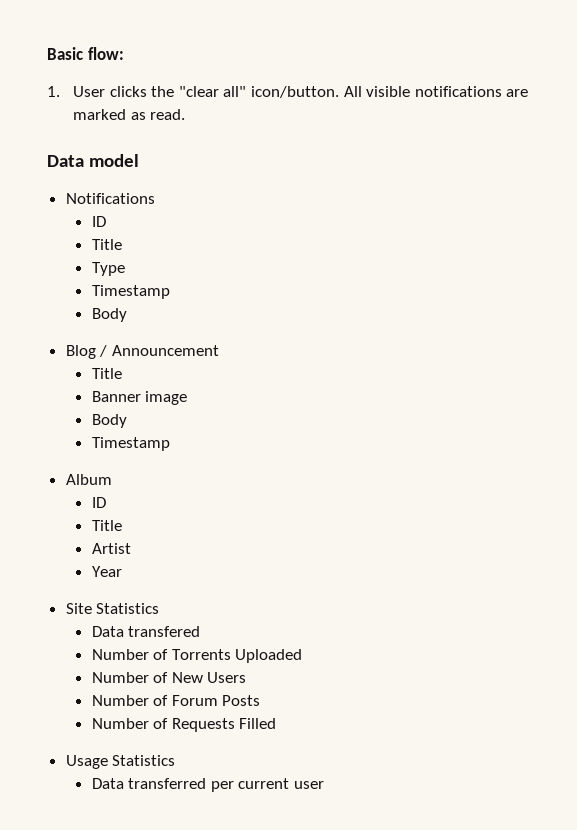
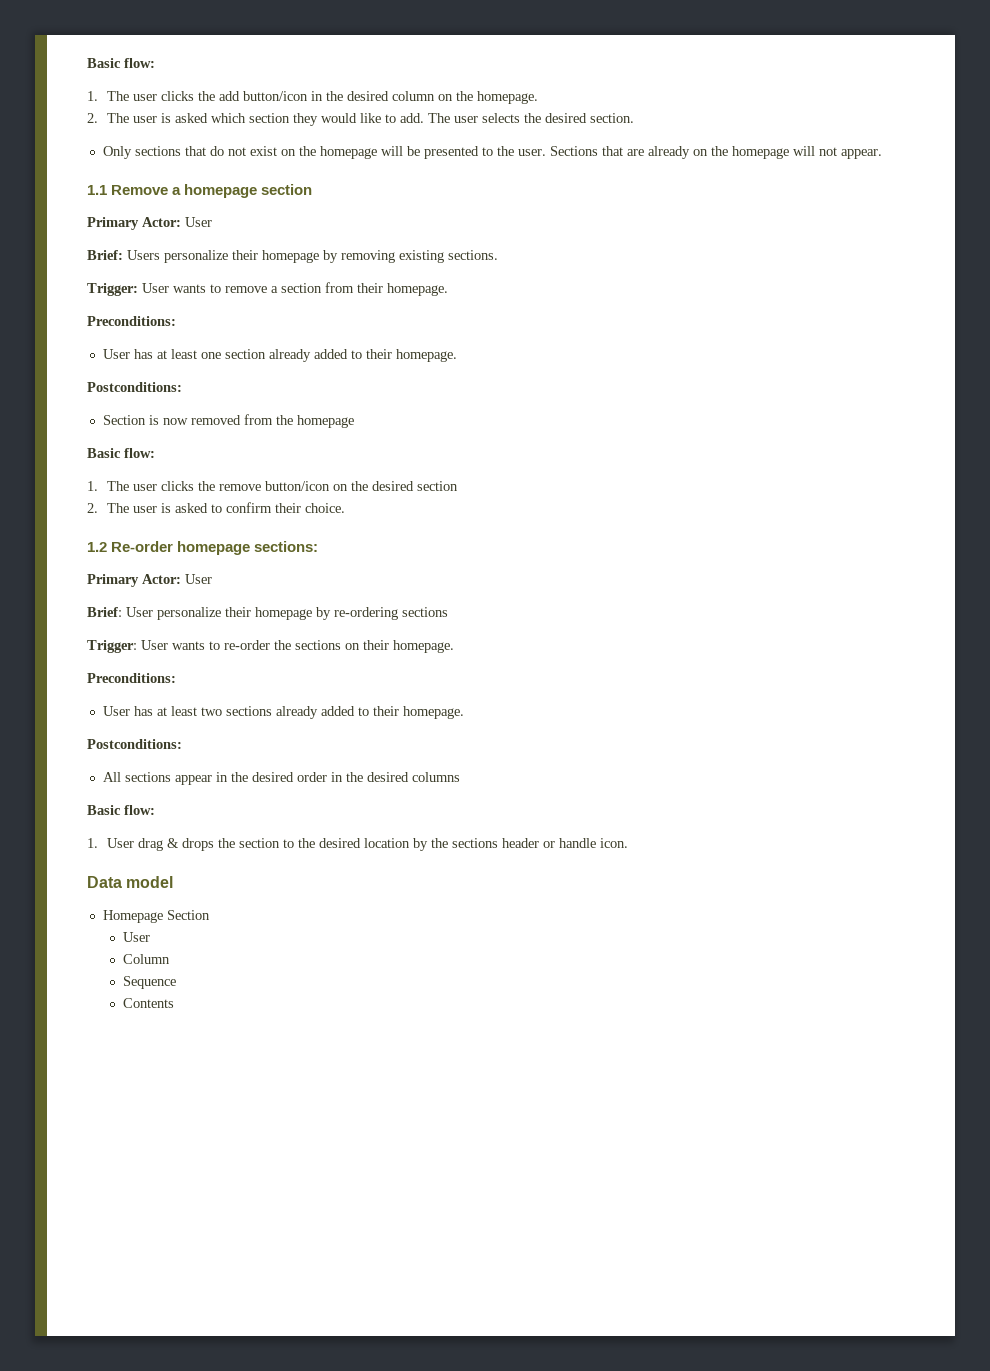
[47,47,124,60] [47,86,529,98] [73,109,186,120] [47,154,139,167] [65,193,155,204] [91,216,106,227] [91,239,122,250] [91,262,125,276] [91,285,170,299] [91,308,127,322] [65,345,219,359] [91,368,122,379] [91,391,188,405] [91,414,127,428] [91,437,170,451] [65,474,112,485] [91,497,106,508] [91,520,122,531] [91,543,131,554] [91,566,122,577] [65,603,160,614] [91,626,201,637] [91,649,303,663] [91,672,247,683] [91,695,261,706] [91,718,277,732] [65,755,176,769] [91,778,325,792] Basic flow: // 1. User clicks the "clear all" icon/button. All visible notifications are marked as read. // Data model // Notifications // ID // Title // Type // Timestamp // Body // Blog / Announcement // Title // Banner image // Body // Timestamp // Album // ID // Title // Artist // Year // Site Statistics // Data transfered // Number of Torrents Uploaded // Number of New Users // Number of Forum Posts // Number of Requests Filled // Usage Statistics // Data transferred per current user -> [87,58,155,68] [87,91,538,104] [87,113,634,126] [102,146,882,159] [87,184,313,198] [87,217,212,230] [87,250,498,263] [87,282,448,296] [87,316,176,326] [102,349,457,362] [87,382,182,392] [102,414,354,428] [87,448,155,458] [87,481,458,491] [87,502,345,513] [87,541,319,555] [87,574,212,587] [87,607,448,620] [87,640,454,653] [87,673,176,683] [102,706,464,719] [87,739,182,749] [102,772,460,785] [87,805,155,815] [87,838,628,851] [87,876,174,888] [102,910,210,923] [122,932,150,942] [122,954,170,964] [122,976,176,989] [122,998,174,1008] Basic flow: // 1. The user clicks the add button/icon in the desired column on the homepage. // 2. The user is asked which section they would like to add. The user selects the desired section. // Only sections that do not exist on the homepage will be presented to the user. Sections that are already on the homepage will not appear. // 1.1 Remove a homepage section // Primary Actor: User // Brief: Users personalize their homepage by removing existing sections. // Trigger: User wants to remove a section from their homepage. // Preconditions: // User has at least one section already added to their homepage. // Postconditions: // Section is now removed from the homepage // Basic flow: // 1. The user clicks the remove button/icon on the desired section // 2. The user is asked to confirm their choice. // 1.2 Re-order homepage sections: // Primary Actor: User // Brief: User personalize their homepage by re-ordering sections // Trigger: User wants to re-order the sections on their homepage. // Preconditions: // User has at least two sections already added to their homepage. // Postconditions: // All sections appear in the desired order in the desired columns // Basic flow: // 1. User drag & drops the section to the desired location by the sections header or handle icon. // Data model // Homepage Section // User // Column // Sequence // Contents

